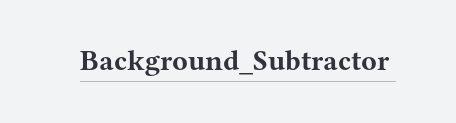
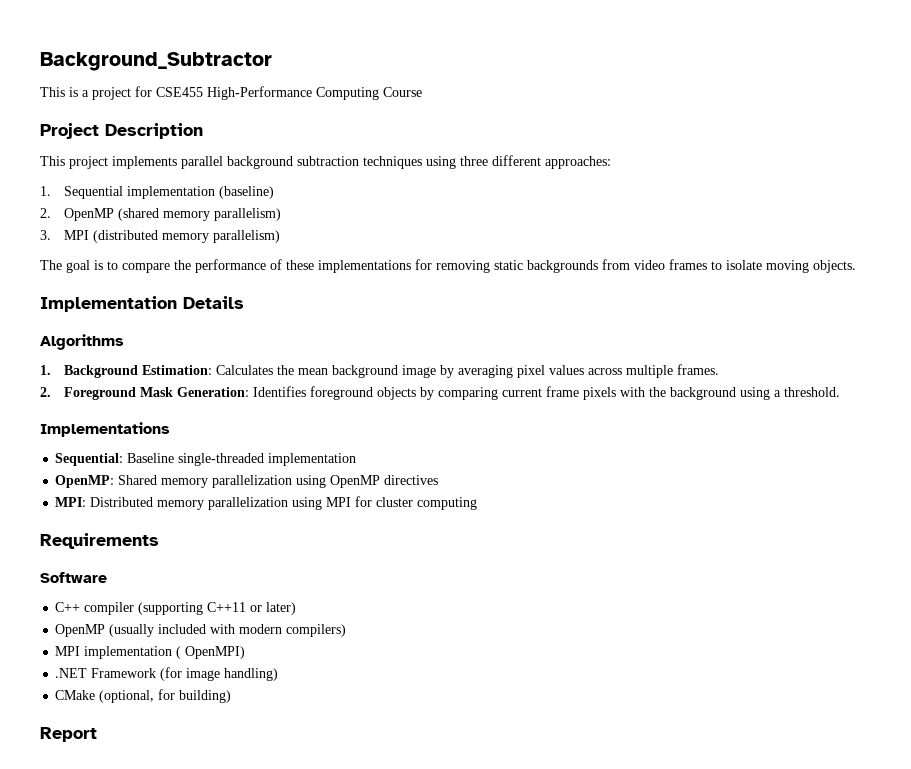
(390, 63) none -> [40,86,422,100] [40,123,203,139] [40,155,611,169] [40,186,275,199] [40,208,282,221] [40,230,281,243] [40,259,856,273] [40,296,244,312] [40,334,124,350] [40,364,720,378] [40,386,841,400] [40,422,170,437] [55,453,357,466] [55,475,439,488] [55,496,478,510] [40,533,159,549] [40,572,107,583] [55,602,297,615] [55,624,347,637] [55,646,246,659] [55,667,279,681] [55,689,232,703] [40,727,97,742] // This is a project for CSE455 High-Performance Computing Course // Project Description // This project implements parallel background subtraction techniques using three different approaches: // 1. Sequential implementation (baseline) // 2. OpenMP (shared memory parallelism) // 3. MPI (distributed memory parallelism) // The goal is to compare the performance of these implementations for removing static backgrounds from video frames to isolate moving objects. // Implementation Details // Algorithms // 1. Background Estimation: Calculates the mean background image by averaging pixel values across multiple frames. // 2. Foreground Mask Generation: Identifies foreground objects by comparing current frame pixels with the background using a threshold. // Implementations // Sequential: Baseline single-threaded implementation // OpenMP: Shared memory parallelization using OpenMP directives // MPI: Distributed memory parallelization using MPI for cluster computing // Requirements // Software // C++ compiler (supporting C++11 or later) // OpenMP (usually included with modern compilers) // MPI implementation ( OpenMPI) // .NET Framework (for image handling) // CMake (optional, for building) // Report

